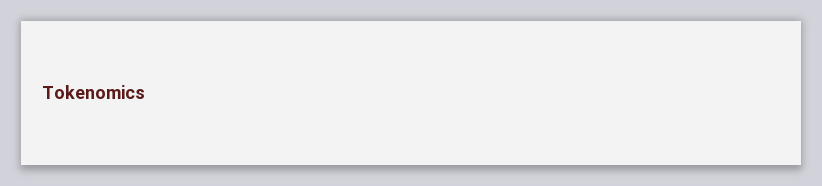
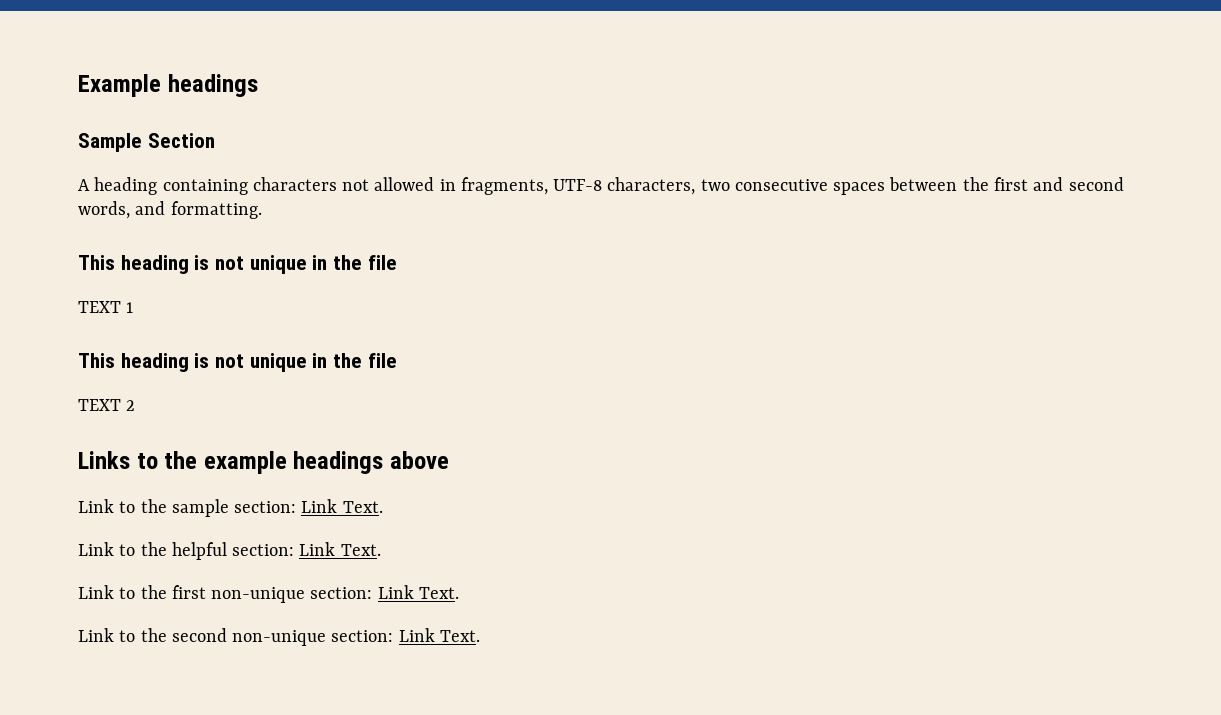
[42,85,145,99] Tokenomics -> [78,74,258,97] [78,133,215,152] [78,177,1124,195] [78,201,262,219] [78,255,397,274] [78,301,134,313] [78,353,397,372] [78,399,136,411] [78,451,450,474] [78,499,383,517] [78,542,381,560] [78,585,459,603] [78,628,480,646] Example headings // Sample Section // A heading containing characters not allowed in fragments, UTF-8 characters, two consecutive spaces between the first and second words, and formatting. // This heading is not unique in the file // TEXT 1 // This heading is not unique in the file // TEXT 2 // Links to the example headings above // Link to the sample section: Link Text. // Link to the helpful section: Link Text. // Link to the first non-unique section: Link Text. // Link to the second non-unique section: Link Text.

